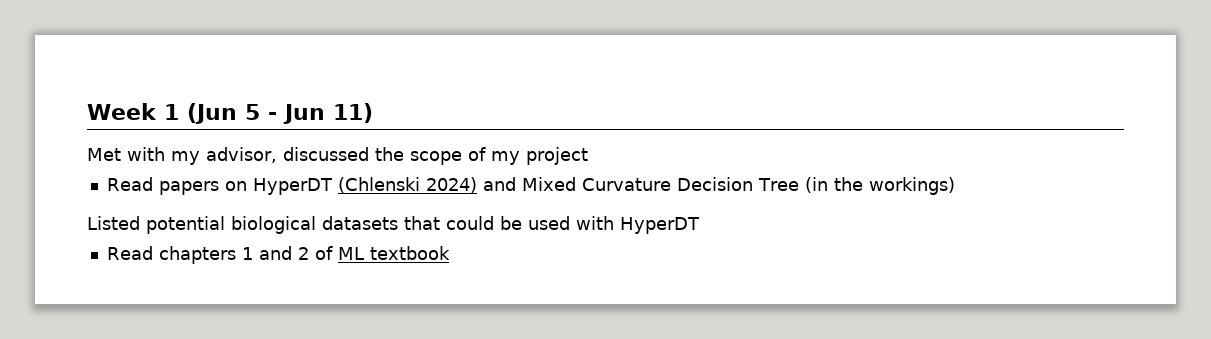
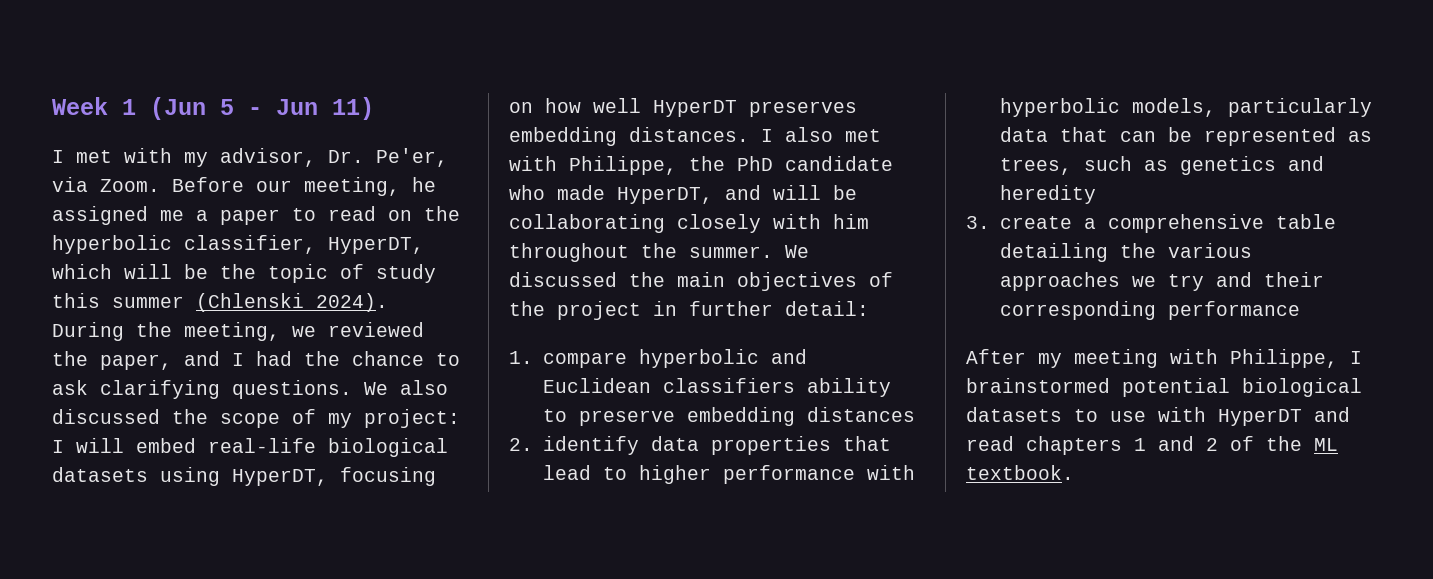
[87,148,121,161] Met -> [52,150,112,163] I met
(277, 155) none -> [328,148,448,167] [52,177,436,196] [52,206,460,225] [52,235,424,254] [52,264,436,283] [52,293,388,312] [52,322,424,341] [52,351,460,370] [52,380,448,399] Dr. Pe'er, via Zoom. Before our meeting, he assigned me a paper to read on the hyperbolic classifier, HyperDT, which will be the topic of study this summer (Chlenski 2024). During the meeting, we reviewed the paper, and I had the chance to ask clarifying questions. We also
[526,147,588,165] [106,177,955,195] [87,216,570,234] project // Read papers on HyperDT (Chlenski 2024) and Mixed Curvature Decision Tree (in the workings) // Listed potential biological datasets that could be used -> [364,409,460,428] [52,438,448,457] [52,467,436,486] [509,98,857,117] [509,127,881,146] [509,156,893,175] [509,185,857,204] [509,214,869,233] [509,243,809,262] [509,272,893,291] [509,301,869,320] [509,349,807,368] [542,378,891,397] [542,407,915,426] [509,436,891,455] [542,465,915,484] [999,98,1372,117] [999,127,1372,146] [999,156,1324,175] [999,185,1096,204] [966,214,1336,233] [999,243,1252,262] [999,272,1324,291] [999,301,1300,320] [966,349,1362,368] [966,378,1362,397] [966,407,1146,422] project: I will embed real-life biological datasets using HyperDT, focusing on how well HyperDT preserves embedding distances. I also met with Philippe, the PhD candidate who made HyperDT, and will be collaborating closely with him throughout the summer. We discussed the main objectives of the project in further detail: // 1. compare hyperbolic and Euclidean classifiers ability to preserve embedding distances // 2. identify data properties that lead to higher performance with hyperbolic models, particularly data that can be represented as trees, such as genetics and heredity // 3. create a comprehensive table detailing the various approaches we try and their corresponding performance // After my meeting with Philippe, I brainstormed potential biological datasets to use
[106,246,153,260] // Read -> [1314,407,1350,422] [966,436,1014,451] and read
[337,246,450,260] ML textbook -> [1266,436,1338,451] [966,465,1074,480] the ML textbook.

